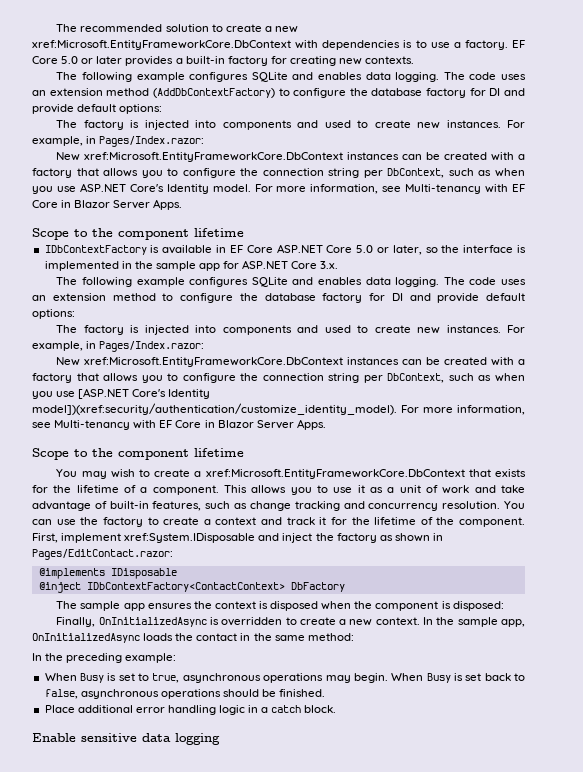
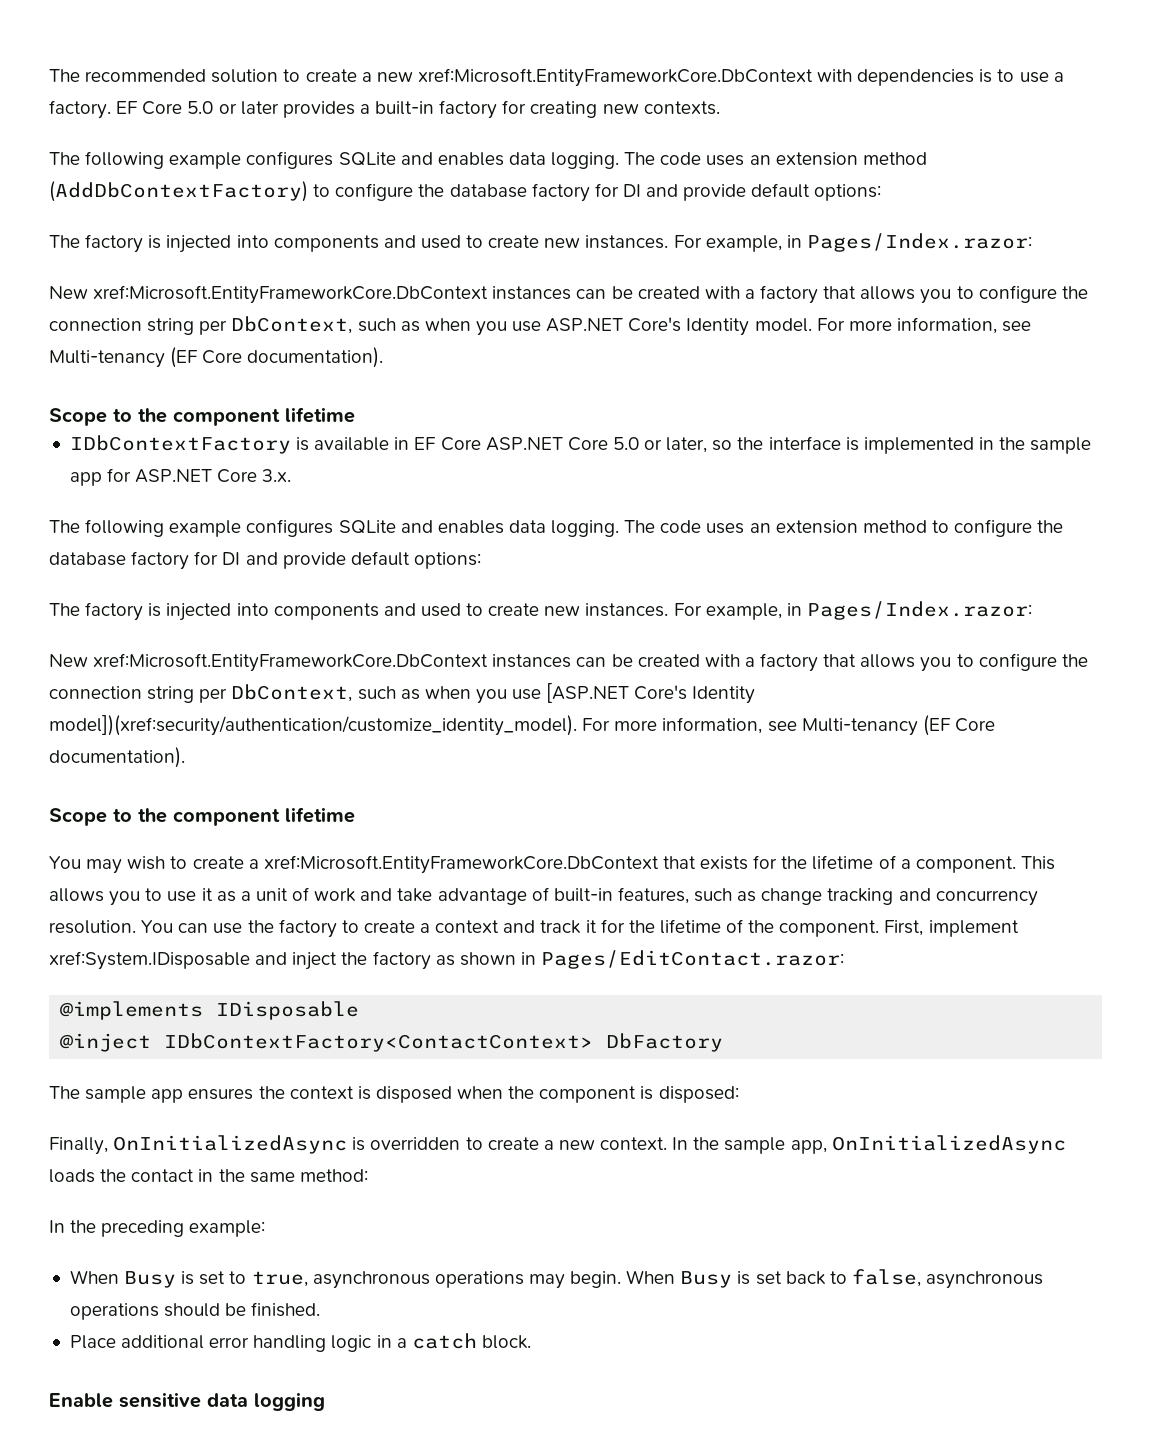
[485,184,525,193] [32,199,183,210] with EF Core in Blazor Server Apps. -> [170,347,384,368] (EF Core documentation).
[133,419,326,430] with EF Core in Blazor Server Apps. -> [922,715,995,736] [49,747,185,768] (EF Core documentation).

